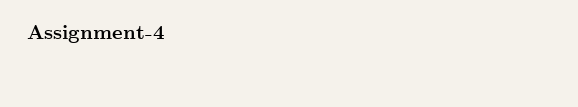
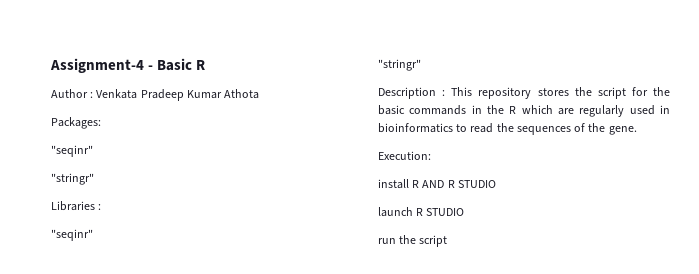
(165, 34) none -> [148,58,206,71] [51,89,260,101] [51,117,101,129] [51,145,93,157] [51,173,94,185] [51,201,102,211] [51,229,93,241] [378,59,421,71] [378,87,670,99] [378,105,670,117] [378,123,637,135] [378,151,431,160] [378,179,496,189] [378,207,465,217] [378,235,448,247] - Basic R // Author : Venkata Pradeep Kumar Athota // Packages: // "seqinr" // "stringr" // Libraries : // "seqinr" // "stringr" // Description : This repository stores the script for the basic commands in the R which are regularly used in bioinformatics to read the sequences of the gene. // Execution: // install R AND R STUDIO // launch R STUDIO // run the script

